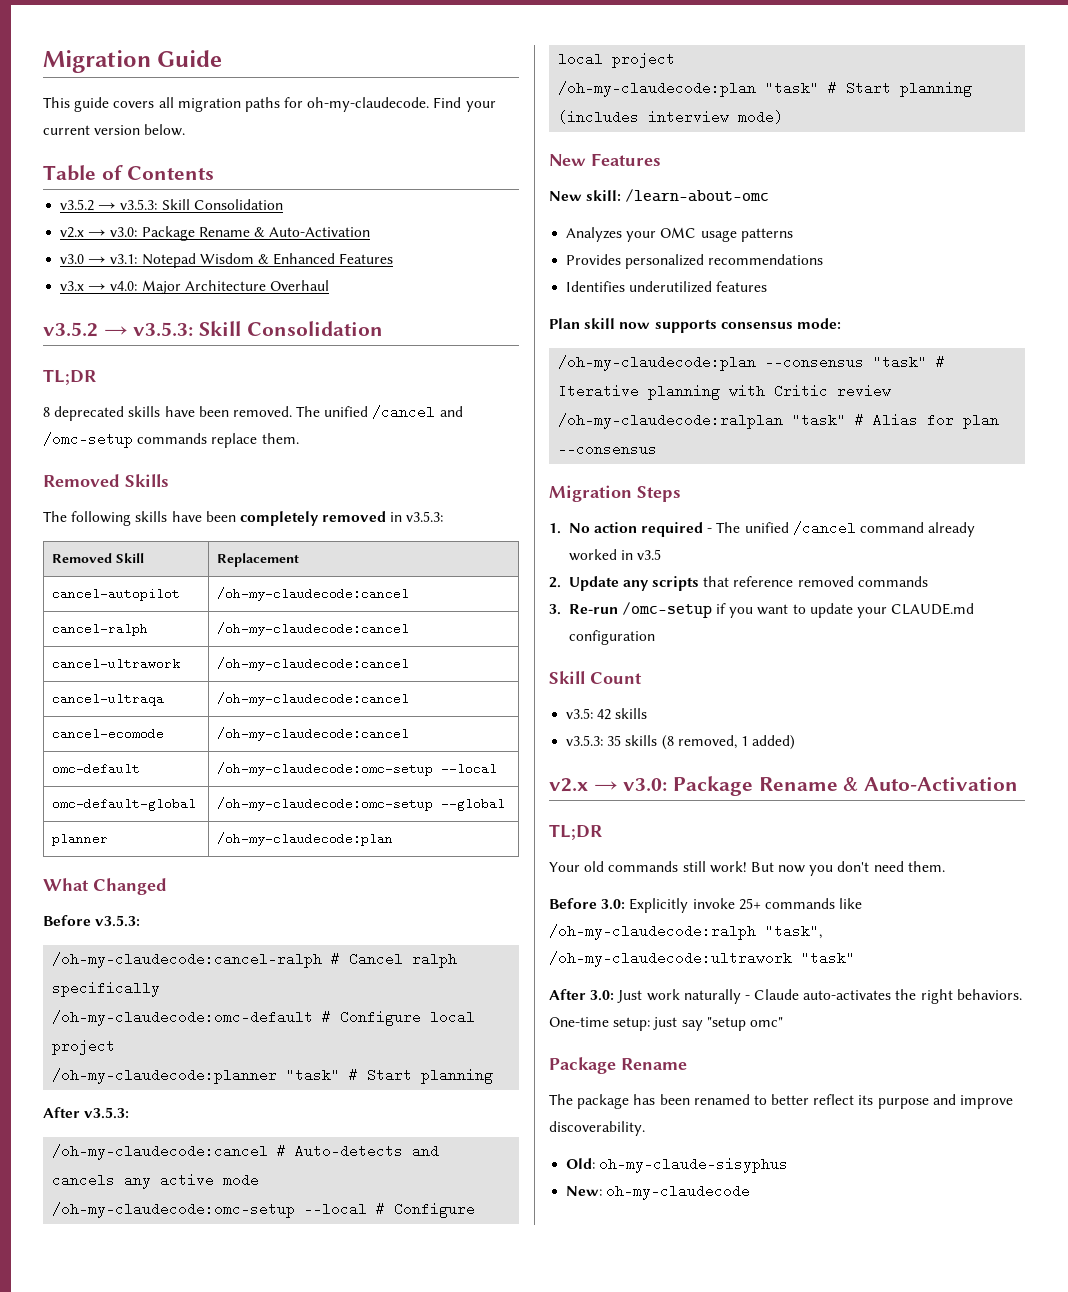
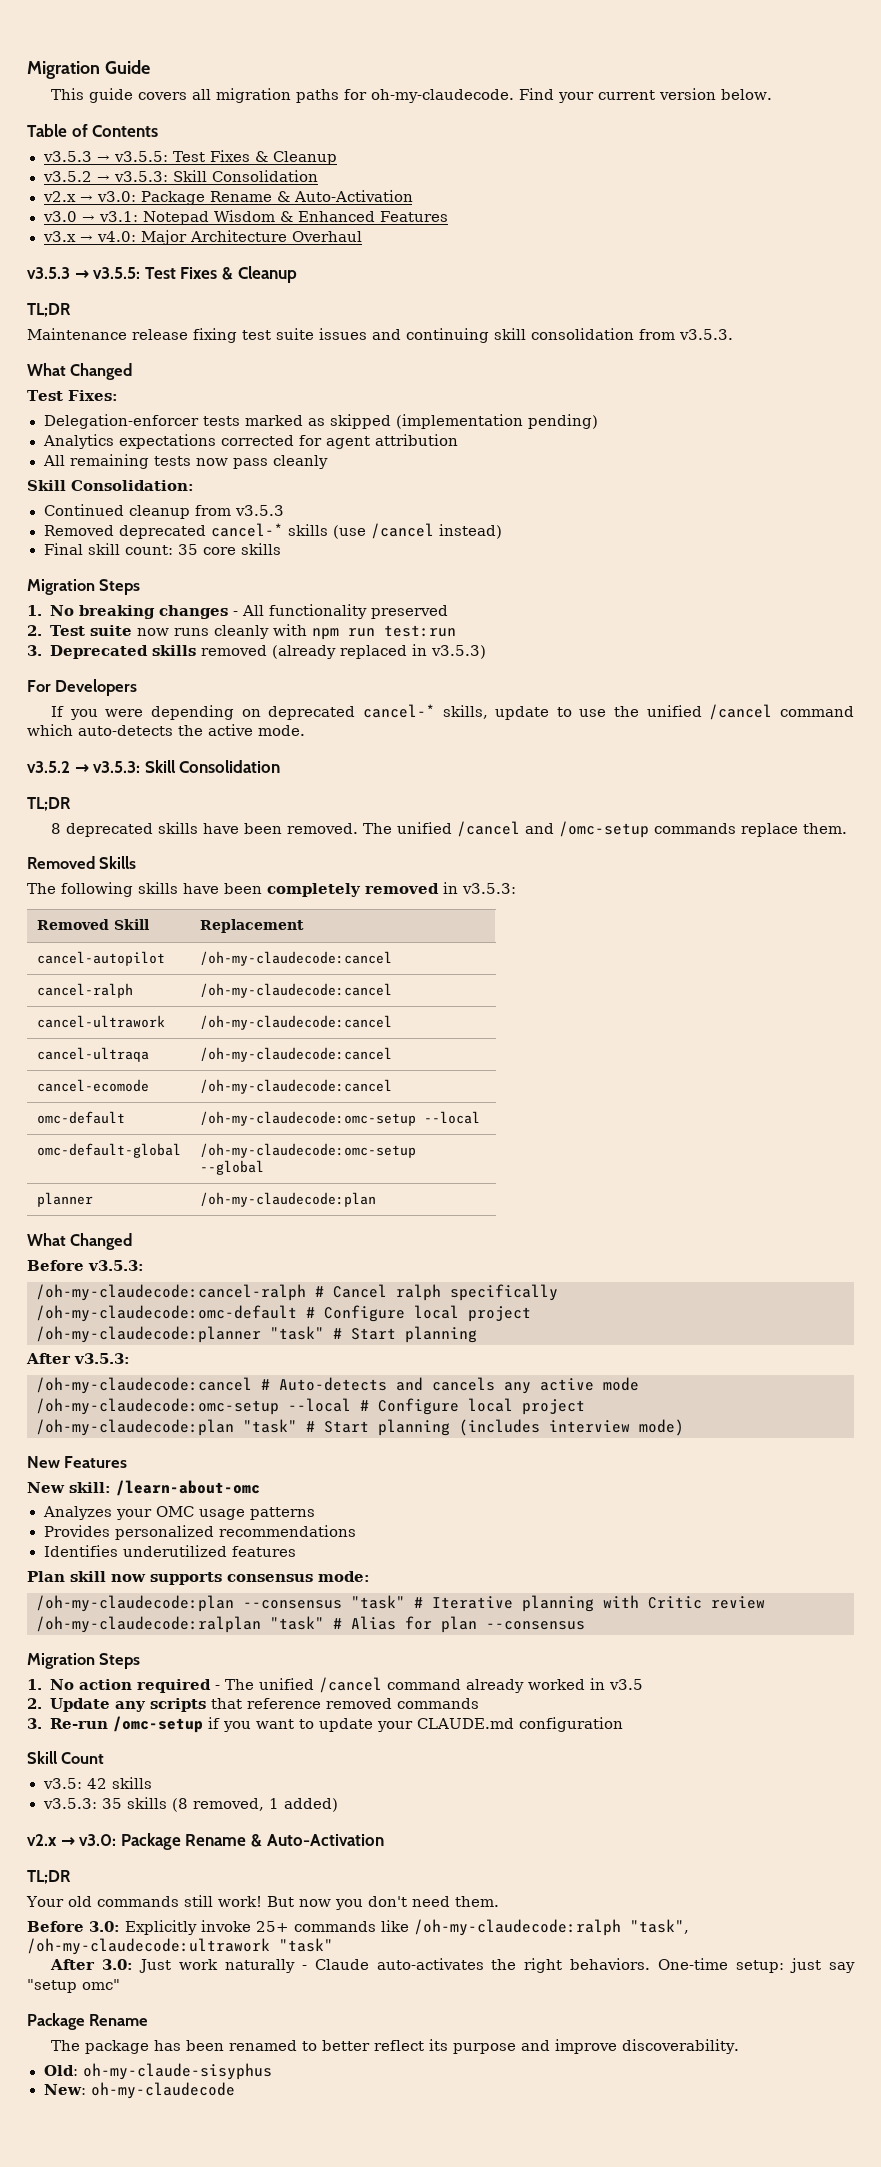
(215, 173) none -> [42,150,338,165] // v3.5.3 → v3.5.5: Test Fixes & Cleanup
(329, 285) none -> [27,266,297,283] [27,303,71,317] [27,328,733,343] [27,363,133,380] [27,390,118,401] [43,414,598,429] [42,434,458,449] [42,454,328,469] [27,480,194,491] [43,504,284,519] [43,523,502,539] [43,543,281,555] [27,579,141,595] [27,604,448,619] [27,624,457,640] [27,644,486,659] [27,679,138,696] [51,704,855,720] [27,724,305,736] // v3.5.3 → v3.5.5: Test Fixes & Cleanup // TL;DR // Maintenance release fixing test suite issues and continuing skill consolidation from v3.5.3. // What Changed // Test Fixes: // Delegation-enforcer tests marked as skipped (implementation pending) // Analytics expectations corrected for agent attribution // All remaining tests now pass cleanly // Skill Consolidation: // Continued cleanup from v3.5.3 // Removed deprecated cancel-* skills (use /cancel instead) // Final skill count: 35 core skills // Migration Steps // 1. No breaking changes - All functionality preserved // 2. Test suite now runs cleanly with npm run test:run // 3. Deprecated skills removed (already replaced in v3.5.3) // For Developers // If you were depending on deprecated cancel-* skills, update to use the unified /cancel command which auto-detects the active mode.

